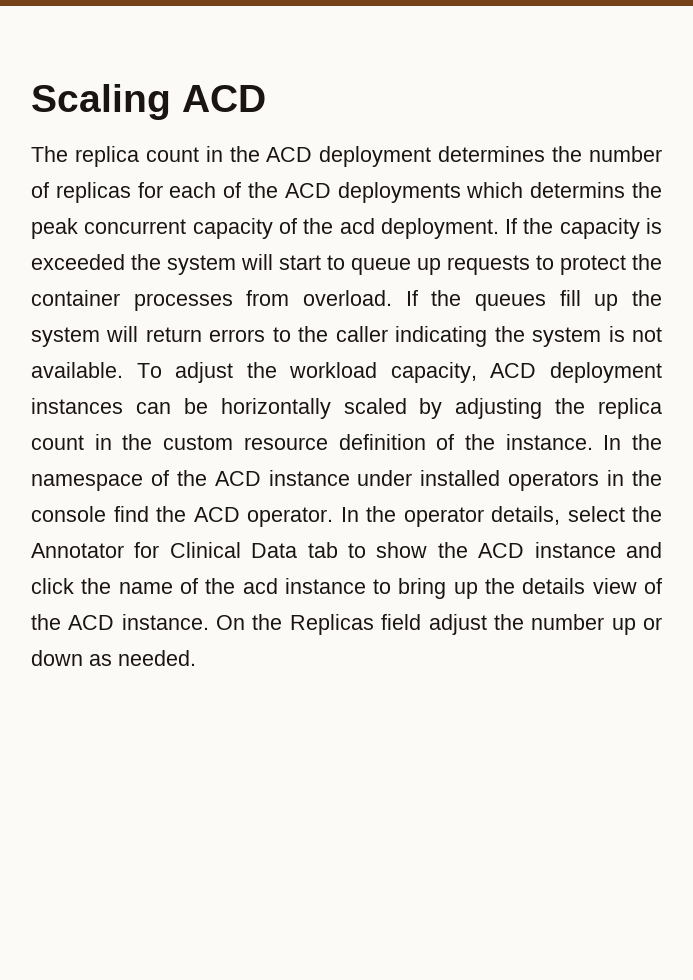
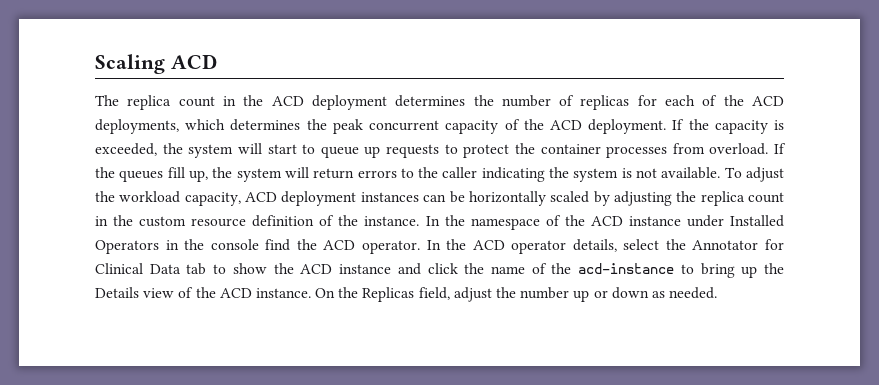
[337,182,626,203] deployments which determins -> [95,119,301,134] deployments, which determines
[339,218,375,234] acd -> [549,120,582,130] ACD
[31,254,125,270] exceeded -> [95,143,157,156] exceeded,
[594,294,619,311] up -> [188,170,208,182] up,
[420,470,600,491] installed operators -> [730,215,784,227] [95,240,159,254] Installed Operators
(396, 514) none -> [472,240,505,250] ACD
[242,578,366,594] acd instance -> [578,263,675,274] acd-instance
[522,578,586,594] details -> [95,287,139,298] Details
[381,614,422,630] field -> [418,287,450,300] field,

